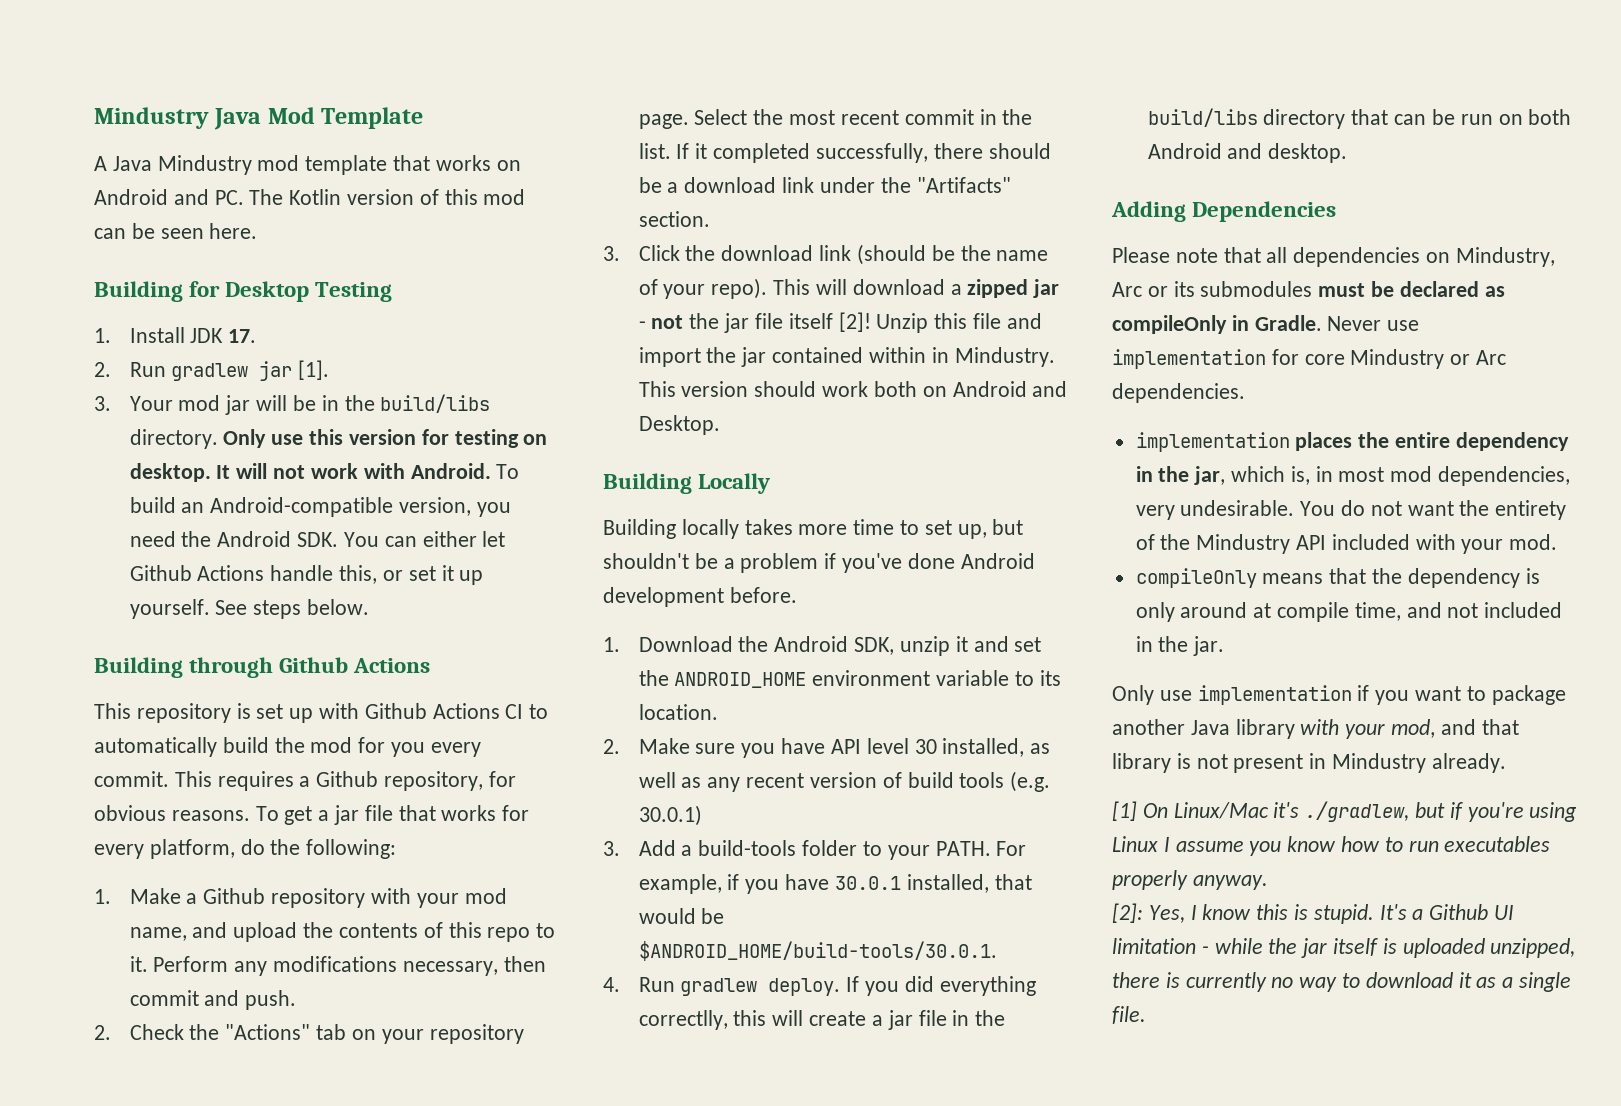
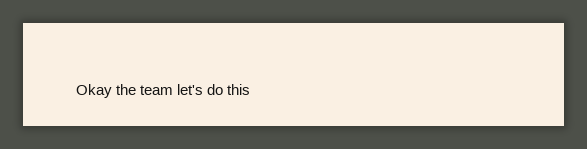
[94,107,424,130] [94,155,521,175] [94,189,526,205] [94,223,258,239] [94,281,393,302] [94,327,257,343] [94,360,330,381] [94,394,491,415] [129,429,548,449] [129,463,520,482] [129,497,511,517] [129,531,506,547] [129,565,484,585] [129,599,370,619] [94,657,431,678] [94,703,549,723] [94,737,481,757] [94,771,516,791] [94,805,530,825] [94,839,397,859] [94,888,507,908] [129,922,556,942] [129,956,546,976] [129,990,297,1010] [94,1024,524,1044] [638,109,1033,129] [638,143,1051,163] [638,177,1011,193] [638,211,710,227] [603,244,1049,265] [638,278,1060,299] [638,312,1042,333] [638,347,1055,367] [638,381,1068,397] [638,415,720,435] [603,473,771,494] [603,519,1024,539] [603,553,1035,573] [603,587,797,607] [603,636,1042,656] [638,670,1061,688] [638,704,718,720] [603,738,1051,758] [638,771,1051,792] [638,805,702,826] [603,840,1027,860] [638,874,1032,894] [638,908,725,924] [638,941,997,961] [603,976,1036,996] [638,1010,1006,1030] [1147,108,1572,129] [1147,143,1348,163] [1111,201,1337,222] [1112,247,1555,267] [1112,281,1505,297] [1112,315,1420,334] [1112,349,1507,369] [1112,383,1245,403] [1135,432,1569,452] [1135,466,1571,486] [1135,500,1567,520] [1135,534,1558,554] [1135,568,1540,588] [1135,602,1563,622] [1135,636,1225,656] [1112,685,1566,705] [1112,719,1519,739] [1112,753,1506,773] [1112,801,1578,822] [1112,836,1551,856] [1112,870,1268,890] [1112,903,1515,924] [1112,938,1576,958] [1112,972,1572,992] [1112,1006,1146,1024] Mindustry Java Mod Template // A Java Mindustry mod template that works on Android and PC. The Kotlin version of this mod can be seen here. // Building for Desktop Testing // 1. Install JDK 17. // 2. Run gradlew jar [1]. // 3. Your mod jar will be in the build/libs directory. Only use this version for testing on desktop. It will not work with Android. To build an Android-compatible version, you need the Android SDK. You can either let Github Actions handle this, or set it up yourself. See steps below. // Building through Github Actions // This repository is set up with Github Actions CI to automatically build the mod for you every commit. This requires a Github repository, for obvious reasons. To get a jar file that works for every platform, do the following: // 1. Make a Github repository with your mod name, and upload the contents of this repo to it. Perform any modifications necessary, then commit and push. // 2. Check the "Actions" tab on your repository page. Select the most recent commit in the list. If it completed successfully, there should be a download link under the "Artifacts" section. // 3. Click the download link (should be the name of your repo). This will download a zipped jar - not the jar file itself [2]! Unzip this file and import the jar contained within in Mindustry. This version should work both on Android and Desktop. // Building Locally // Building locally takes more time to set up, but shouldn't be a problem if you've done Android development before. // 1. Download the Android SDK, unzip it and set the ANDROID_HOME environment variable to its location. // 2. Make sure you have API level 30 installed, as well as any recent version of build tools (e.g. 30.0.1) // 3. Add a build-tools folder to your PATH. For example, if you have 30.0.1 installed, that would be $ANDROID_HOME/build-tools/30.0.1. // 4. Run gradlew deploy. If you did everything correctlly, this will create a jar file in the build/libs directory that can be run on both Android and desktop. // Adding Dependencies // Please note that all dependencies on Mindustry, Arc or its submodules must be declared as compileOnly in Gradle. Never use implementation for core Mindustry or Arc dependencies. // implementation places the entire dependency in the jar, which is, in most mod dependencies, very undesirable. You do not want the entirety of the Mindustry API included with your mod. // compileOnly means that the dependency is only around at compile time, and not included in the jar. // Only use implementation if you want to package another Java library with your mod, and that library is not present in Mindustry already. // [1] On Linux/Mac it's ./gradlew, but if you're using Linux I assume you know how to run executables properly anyway. // [2]: Yes, I know this is stupid. It's a Github UI limitation - while the jar itself is uploaded unzipped, there is currently no way to download it as a single file. -> [76,84,251,98] Okay the team let's do this

